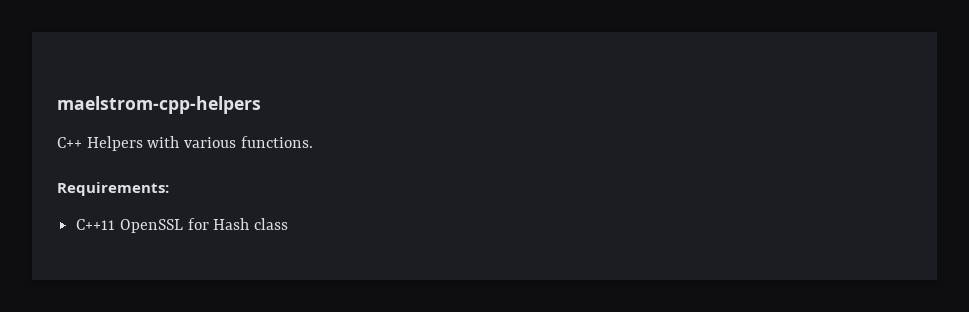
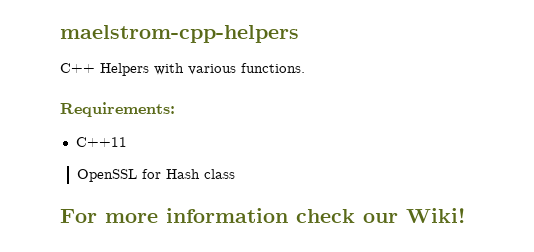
(116, 224) none -> (127, 142) //
(289, 224) none -> [60,208,465,223] // For more information check our Wiki!

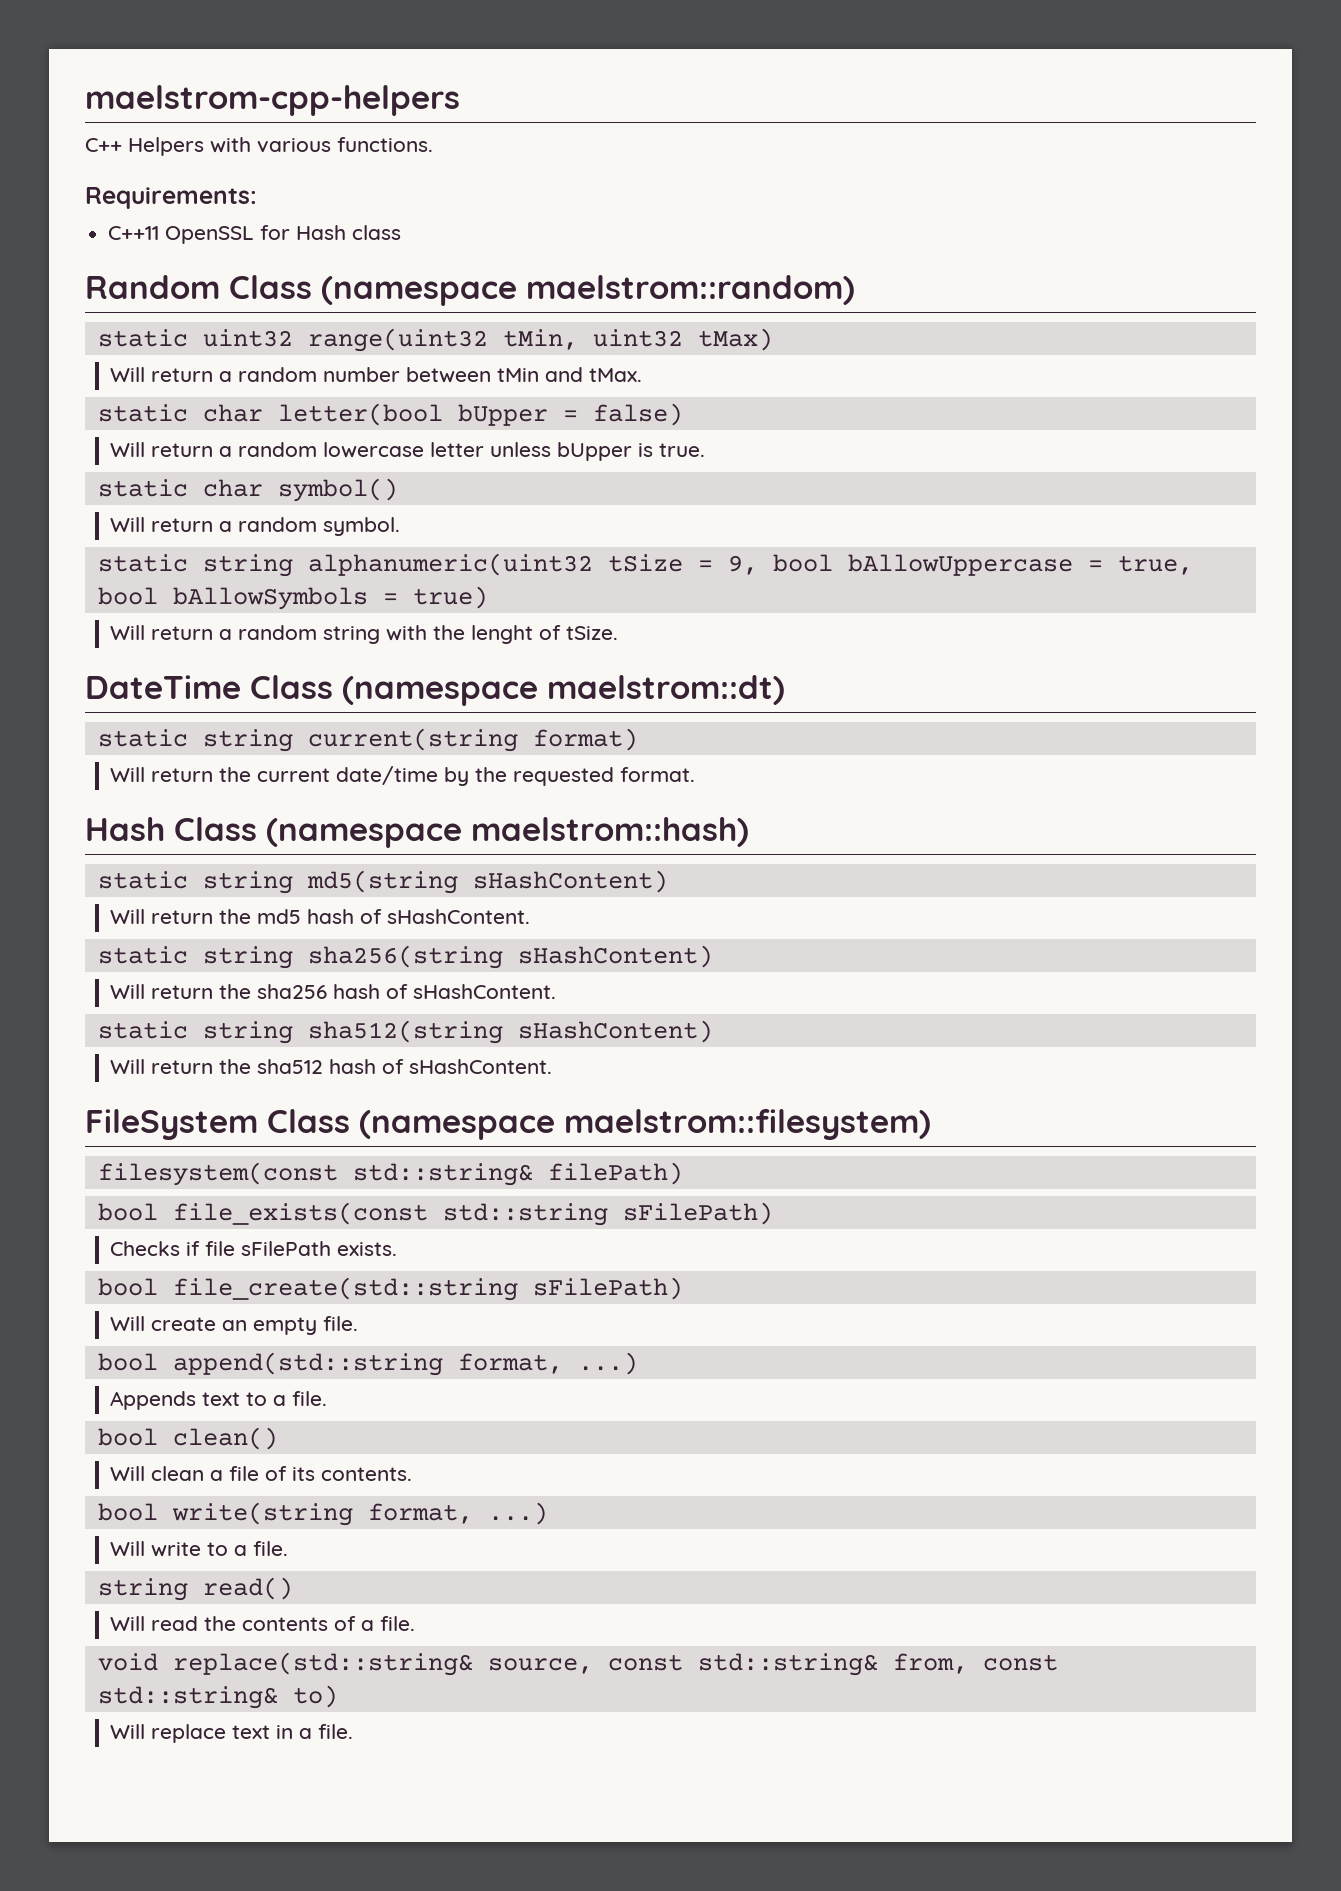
(127, 142) // -> (160, 233) none
[60,208,465,223] For more information check our Wiki! -> [85,275,855,306] [97,328,773,352] [110,367,643,383] [97,403,683,426] [110,442,706,461] [97,478,398,502] [110,517,401,536] [97,553,1193,577] [97,586,488,610] [110,625,619,644] [85,675,785,706] [97,728,638,752] [110,766,696,786] [85,817,749,848] [97,870,668,894] [110,909,531,924] [97,945,713,969] [110,984,557,999] [97,1020,713,1044] [110,1059,553,1074] [85,1109,931,1140] [97,1162,683,1186] [97,1202,773,1226] [110,1241,398,1256] [97,1277,683,1301] [110,1316,359,1335] [97,1352,638,1376] [110,1391,328,1410] [97,1427,278,1450] [110,1466,413,1481] [97,1502,548,1526] [110,1541,289,1557] [97,1577,293,1601] [110,1616,416,1631] [97,1652,1058,1676] [97,1685,338,1709] [110,1724,354,1743] Random Class (namespace maelstrom::random) // static uint32 range(uint32 tMin, uint32 tMax) // Will return a random number between tMin and tMax. // static char letter(bool bUpper = false) // Will return a random lowercase letter unless bUpper is true. // static char symbol() // Will return a random symbol. // static string alphanumeric(uint32 tSize = 9, bool bAllowUppercase = true, bool bAllowSymbols = true) // Will return a random string with the lenght of tSize. // DateTime Class (namespace maelstrom::dt) // static string current(string format) // Will return the current date/time by the requested format. // Hash Class (namespace maelstrom::hash) // static string md5(string sHashContent) // Will return the md5 hash of sHashContent. // static string sha256(string sHashContent) // Will return the sha256 hash of sHashContent. // static string sha512(string sHashContent) // Will return the sha512 hash of sHashContent. // FileSystem Class (namespace maelstrom::filesystem) // filesystem(const std::string& filePath) // bool file_exists(const std::string sFilePath) // Checks if file sFilePath exists. // bool file_create(std::string sFilePath) // Will create an empty file. // bool append(std::string format, ...) // Appends text to a file. // bool clean() // Will clean a file of its contents. // bool write(string format, ...) // Will write to a file. // string read() // Will read the contents of a file. // void replace(std::string& source, const std::string& from, const std::string& to) // Will replace text in a file.

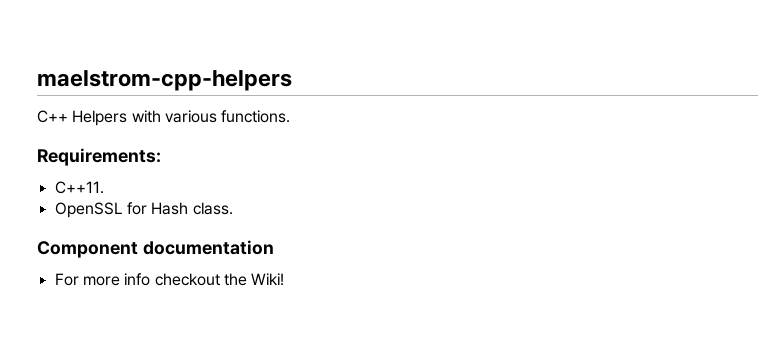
[108,226,160,240] C++11 -> [54,181,104,194] C++11. //
[352,225,402,240] [85,275,855,306] [97,328,773,352] [110,367,643,383] [97,403,683,426] [110,442,706,461] [97,478,398,502] [110,517,401,536] [97,553,1193,577] [97,586,488,610] [110,625,619,644] [85,675,785,706] [97,728,638,752] [110,766,696,786] [85,817,749,848] [97,870,668,894] [110,909,531,924] [97,945,713,969] [110,984,557,999] [97,1020,713,1044] [110,1059,553,1074] [85,1109,931,1140] [97,1162,683,1186] [97,1202,773,1226] [110,1241,398,1256] [97,1277,683,1301] [110,1316,359,1335] [97,1352,638,1376] [110,1391,328,1410] [97,1427,278,1450] [110,1466,413,1481] [97,1502,548,1526] [110,1541,289,1557] [97,1577,293,1601] [110,1616,416,1631] [97,1652,1058,1676] [97,1685,338,1709] [110,1724,354,1743] class // Random Class (namespace maelstrom::random) // static uint32 range(uint32 tMin, uint32 tMax) // Will return a random number between tMin and tMax. // static char letter(bool bUpper = false) // Will return a random lowercase letter unless bUpper is true. // static char symbol() // Will return a random symbol. // static string alphanumeric(uint32 tSize = 9, bool bAllowUppercase = true, bool bAllowSymbols = true) // Will return a random string with the lenght of tSize. // DateTime Class (namespace maelstrom::dt) // static string current(string format) // Will return the current date/time by the requested format. // Hash Class (namespace maelstrom::hash) // static string md5(string sHashContent) // Will return the md5 hash of sHashContent. // static string sha256(string sHashContent) // Will return the sha256 hash of sHashContent. // static string sha512(string sHashContent) // Will return the sha512 hash of sHashContent. // FileSystem Class (namespace maelstrom::filesystem) // filesystem(const std::string& filePath) // bool file_exists(const std::string sFilePath) // Checks if file sFilePath exists. // bool file_create(std::string sFilePath) // Will create an empty file. // bool append(std::string format, ...) // Appends text to a file. // bool clean() // Will clean a file of its contents. // bool write(string format, ...) // Will write to a file. // string read() // Will read the contents of a file. // void replace(std::string& source, const std::string& from, const std::string& to) // Will replace text in a file. -> [192,202,233,215] [37,240,274,258] [54,273,285,286] class. // Component documentation // For more info checkout the Wiki!

